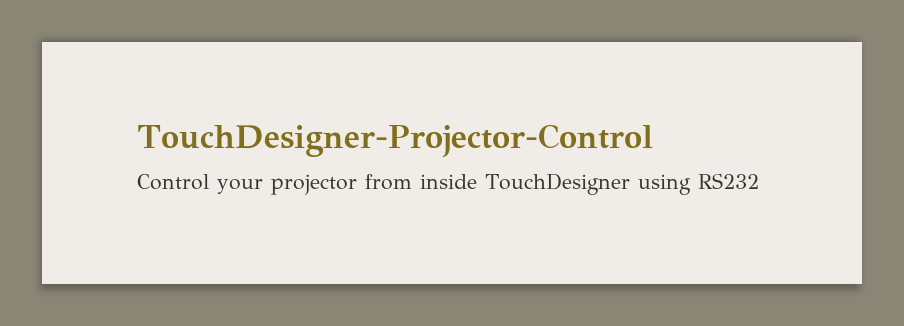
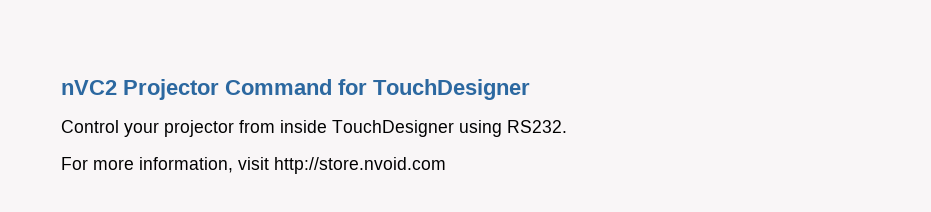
[137,124,653,157] TouchDesigner-Projector-Control -> [61,79,530,100] nVC2 Projector Command for TouchDesigner
[697,173,759,189] RS232 -> [507,120,567,133] [61,157,446,174] RS232. // For more information, visit http://store.nvoid.com

